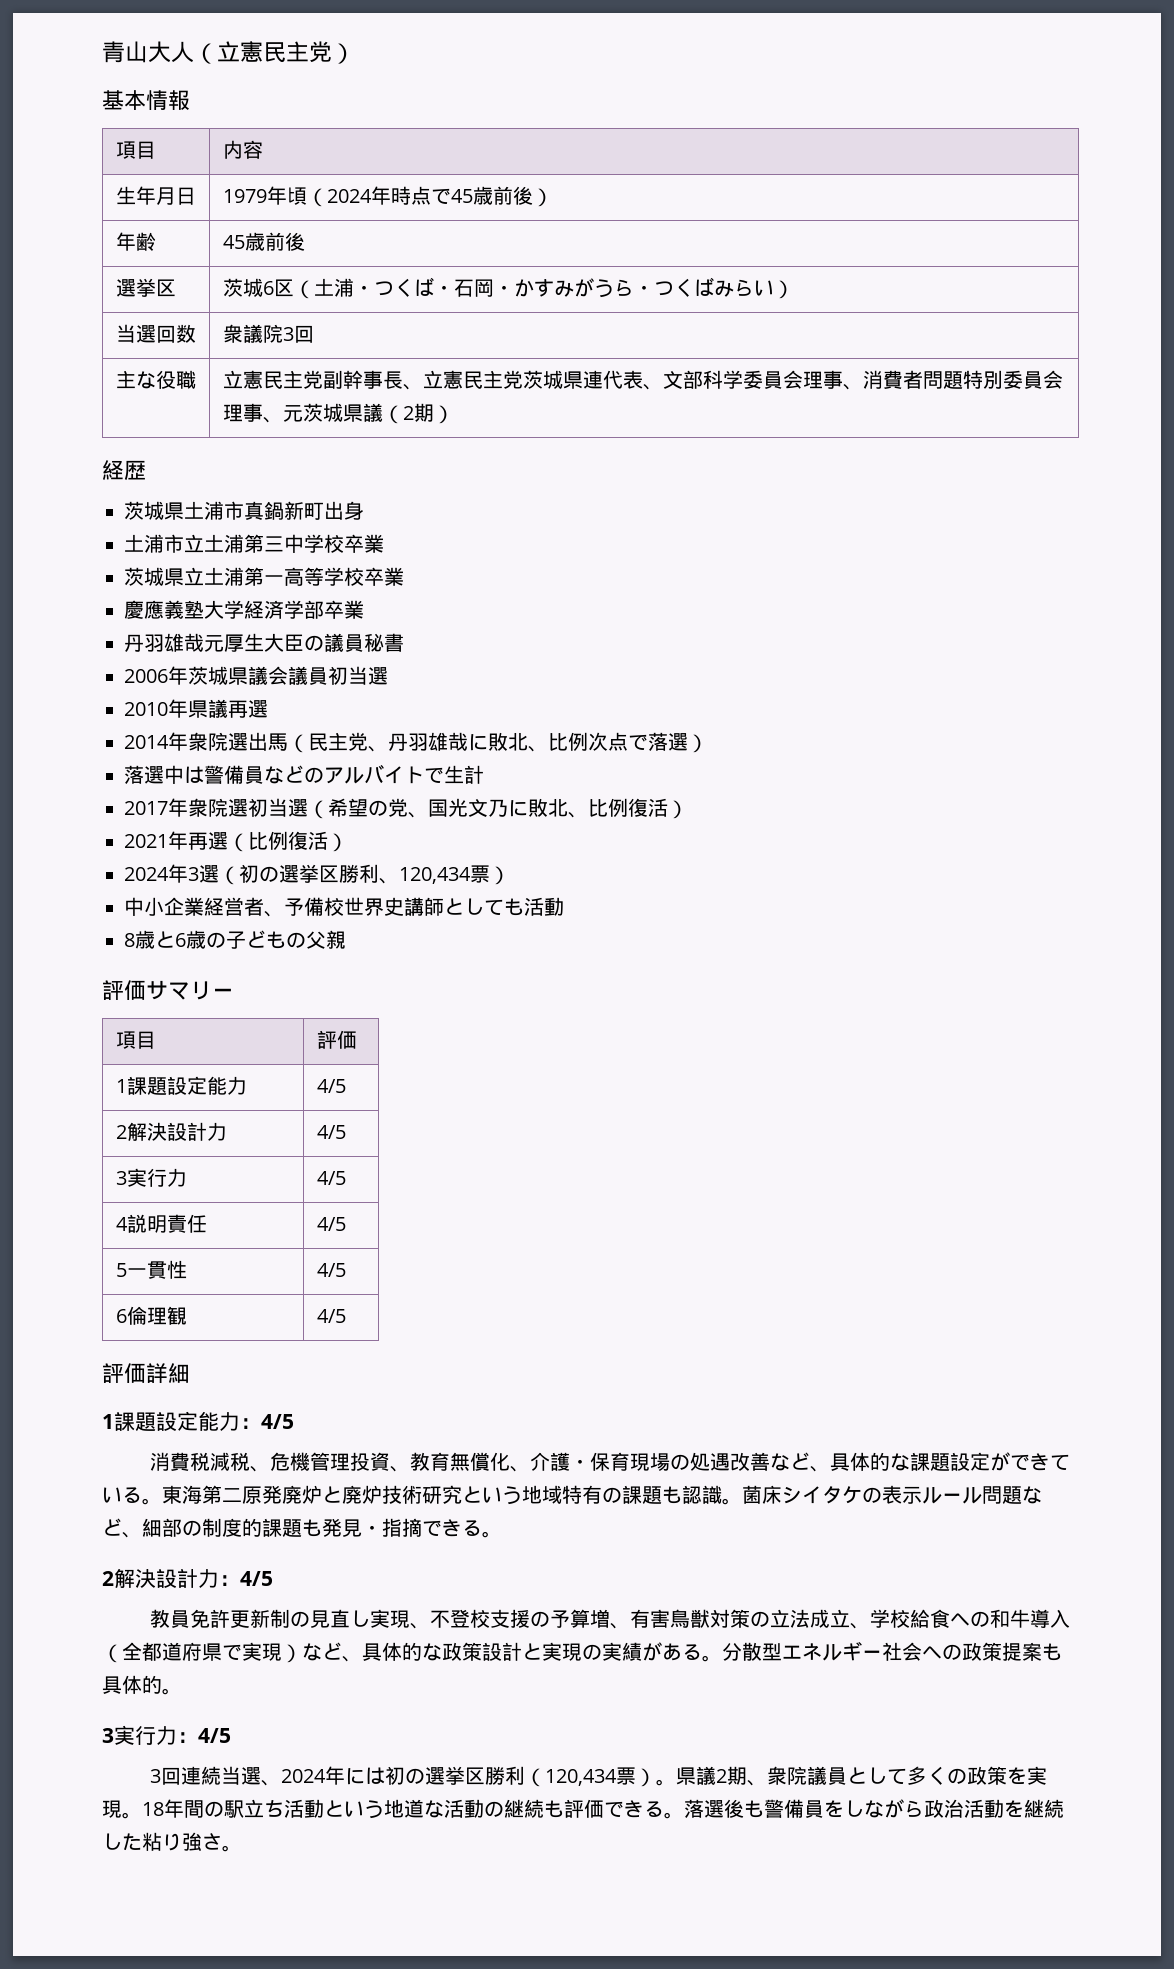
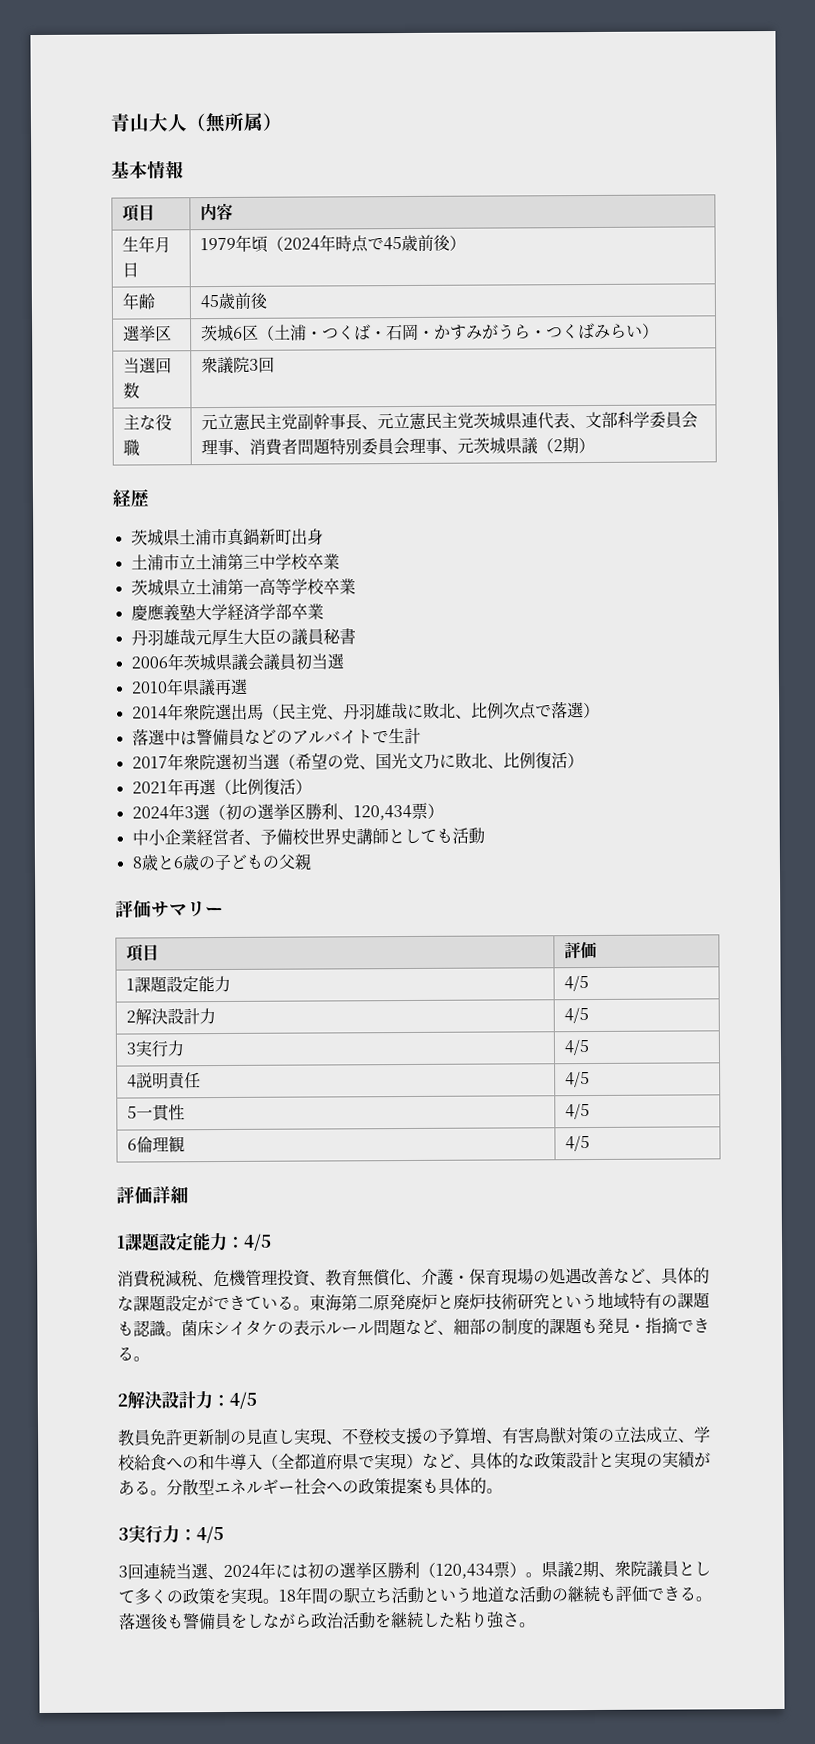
[217,41,332,63] 立憲民主党 -> [205,112,263,134] 無所属
(196, 379) none -> [200,414,218,431] 元
(423, 387) none -> [376,413,394,430] 元

